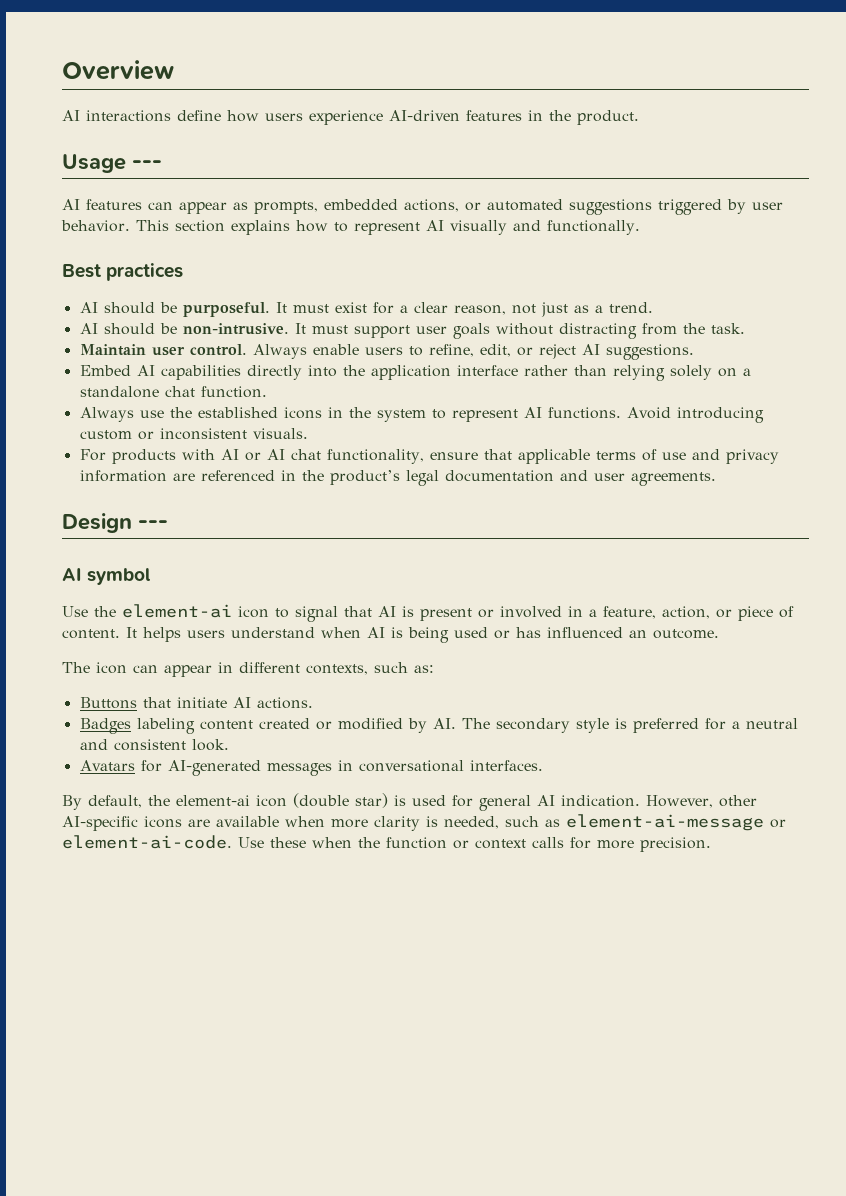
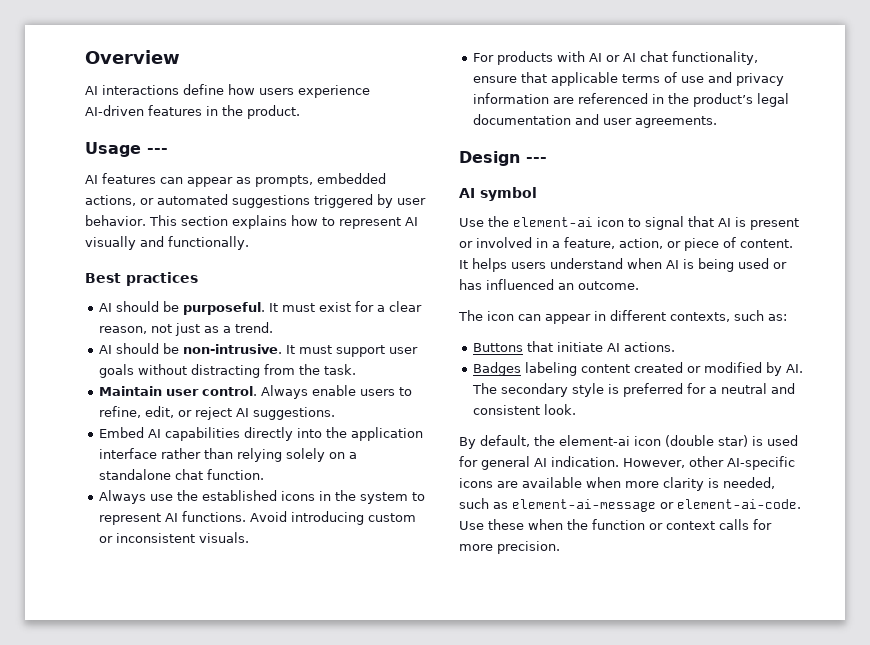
[79,760,543,776] // Avatars for AI-generated messages in conversational interfaces. -> (576, 409) none

